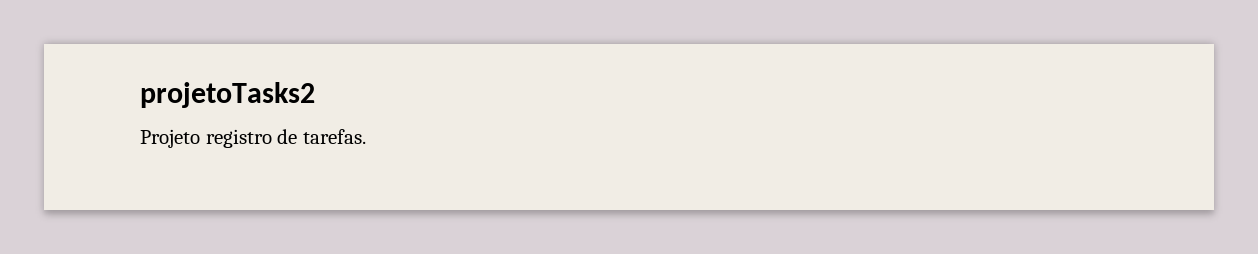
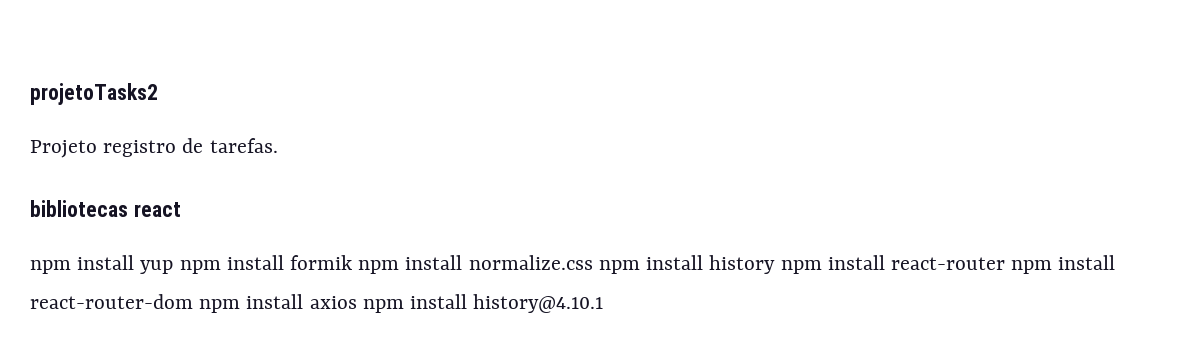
(366, 136) none -> [30,200,181,217] [30,255,1116,274] [30,294,604,313] // bibliotecas react // npm install yup npm install formik npm install normalize.css npm install history npm install react-router npm install react-router-dom npm install axios npm install history@4.10.1

